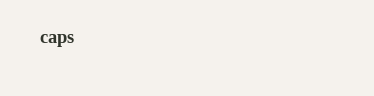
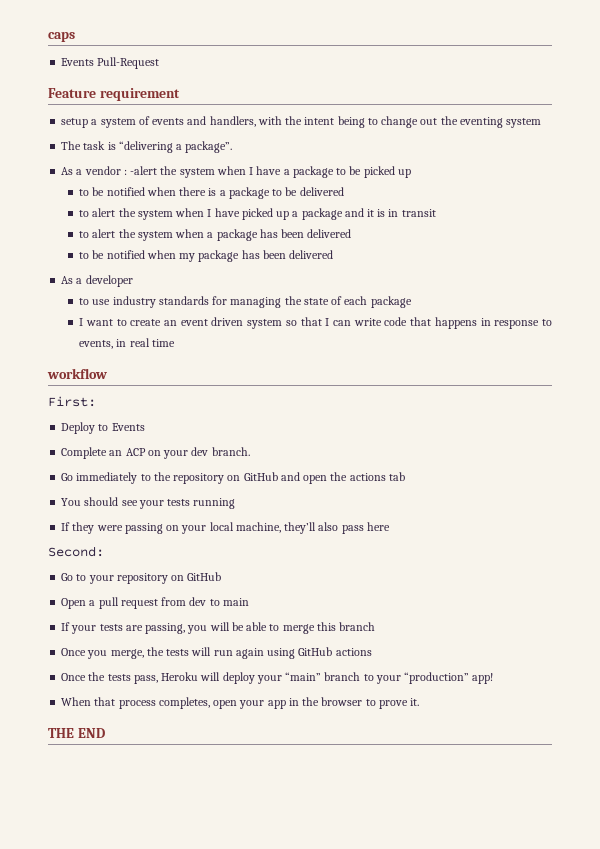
(74, 40) none -> [61,57,160,69] [48,88,180,101] [61,116,542,128] [61,141,233,153] [61,166,411,178] [79,187,344,199] [79,208,436,220] [79,229,352,241] [79,250,334,262] [61,275,133,287] [79,296,412,308] [79,317,552,329] [79,338,175,349] [47,368,107,379] [48,396,96,407] [61,422,145,434] [61,447,250,459] [61,472,405,484] [61,497,236,509] [61,522,390,534] [48,546,104,557] [61,572,222,584] [61,597,249,609] [61,622,376,634] [61,647,372,659] [61,672,494,684] [61,697,420,709] [48,728,105,738] // Events Pull-Request // Feature requirement // setup a system of events and handlers, with the intent being to change out the eventing system // The task is “delivering a package”. // As a vendor : -alert the system when I have a package to be picked up // to be notified when there is a package to be delivered // to alert the system when I have picked up a package and it is in transit // to alert the system when a package has been delivered // to be notified when my package has been delivered // As a developer // to use industry standards for managing the state of each package // I want to create an event driven system so that I can write code that happens in response to events, in real time // workflow // First: // Deploy to Events // Complete an ACP on your dev branch. // Go immediately to the repository on GitHub and open the actions tab // You should see your tests running // If they were passing on your local machine, they’ll also pass here // Second: // Go to your repository on GitHub // Open a pull request from dev to main // If your tests are passing, you will be able to merge this branch // Once you merge, the tests will run again using GitHub actions // Once the tests pass, Heroku will deploy your “main” branch to your “production” app! // When that process completes, open your app in the browser to prove it. // THE END

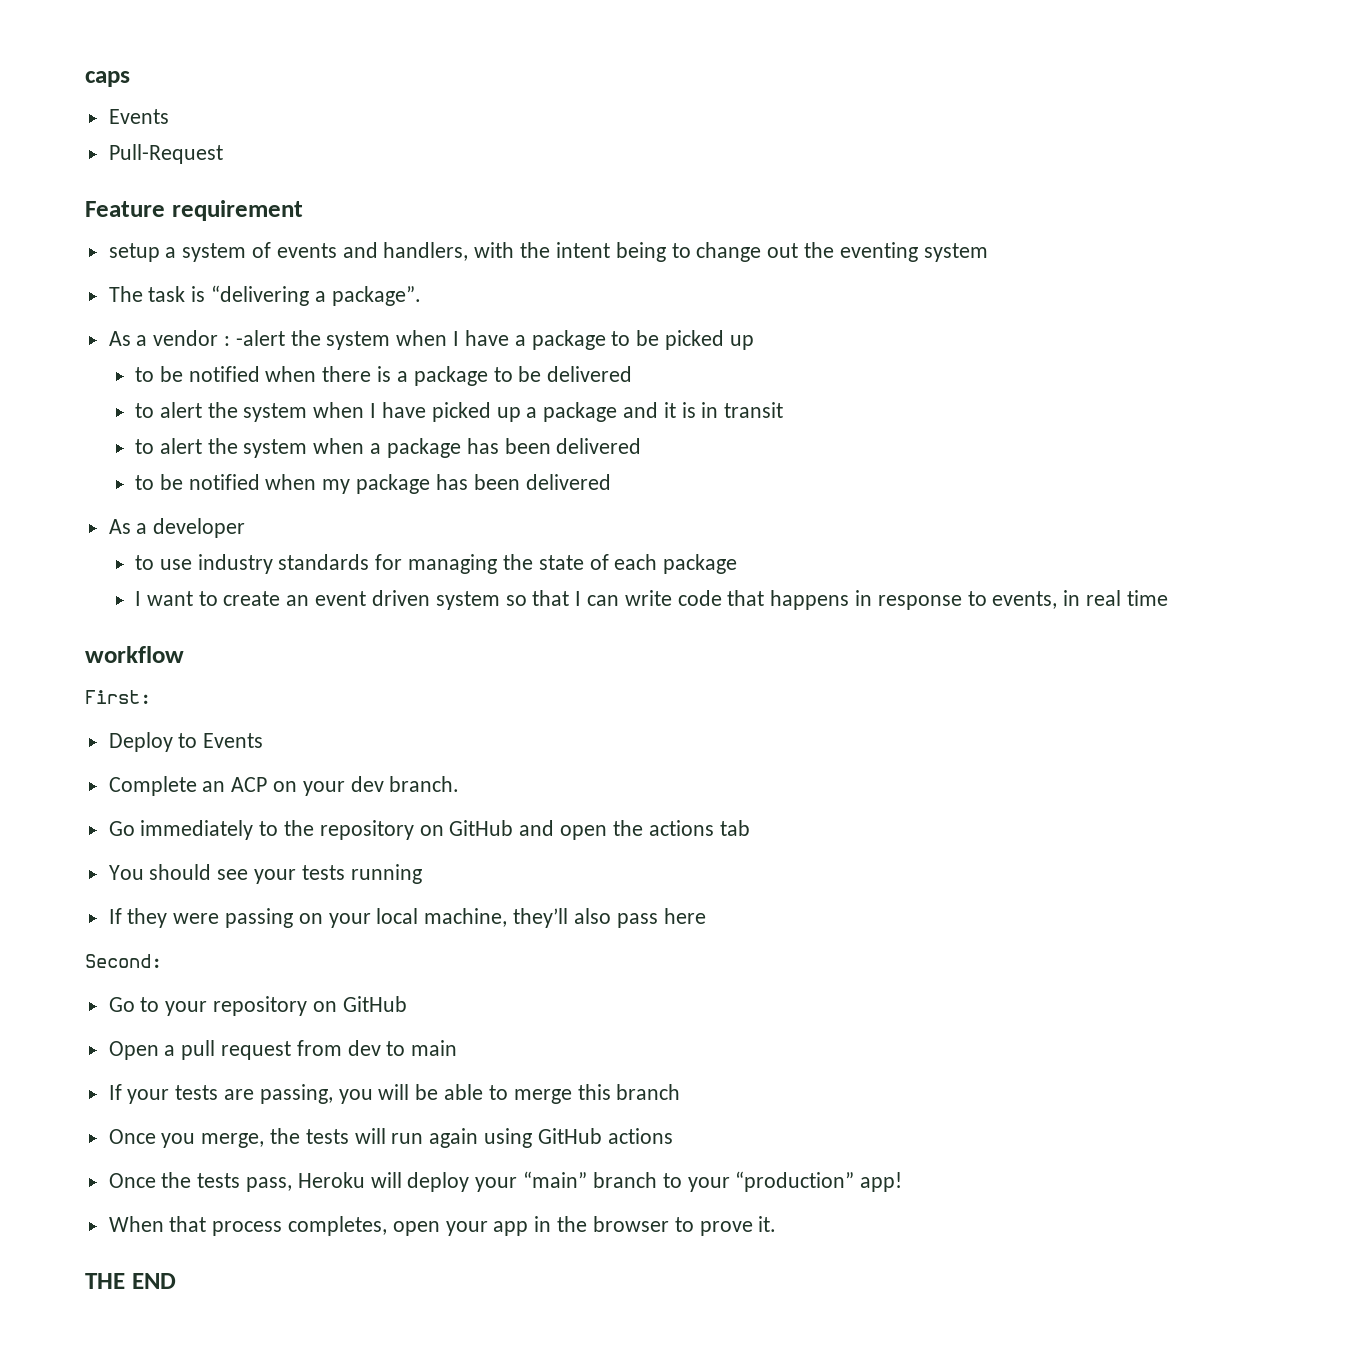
(95, 62) none -> (169, 116) //

